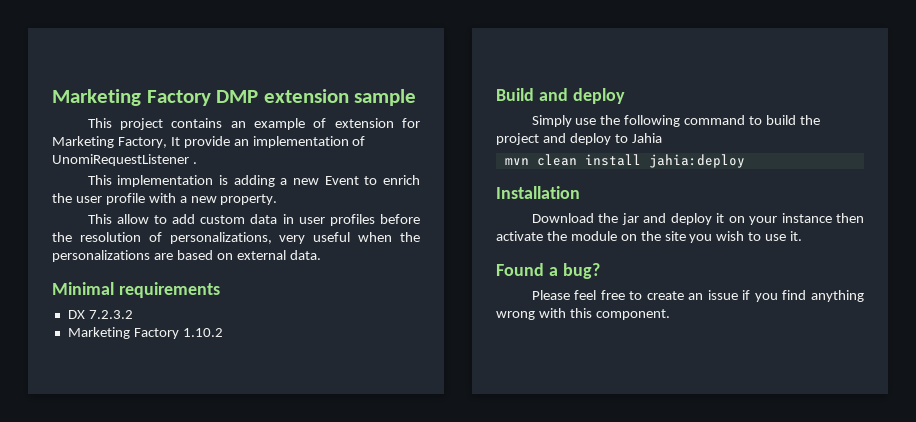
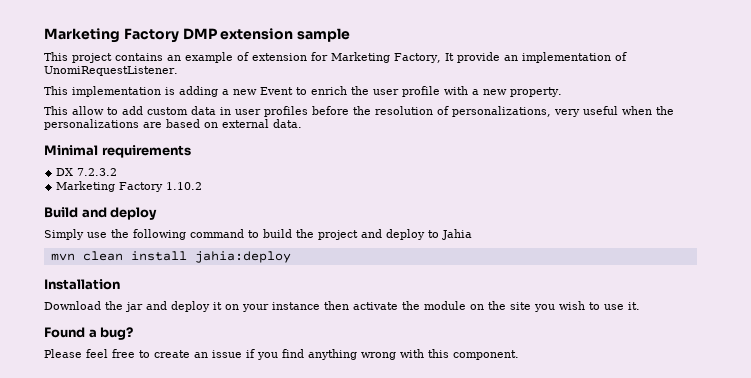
[52,154,197,166] UnomiRequestListener . -> [44,66,178,76] UnomiRequestListener.

